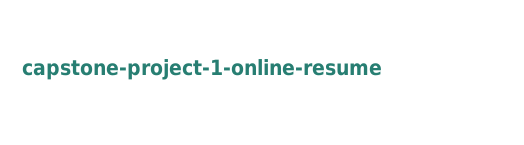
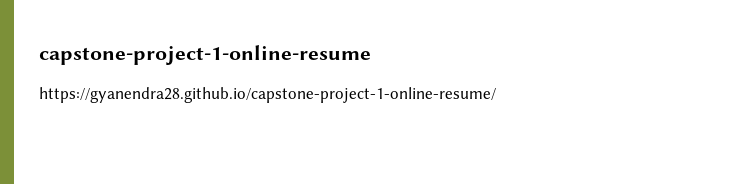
(382, 69) none -> [39,87,496,103] // https://gyanendra28.github.io/capstone-project-1-online-resume/

